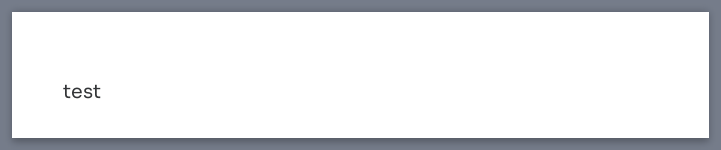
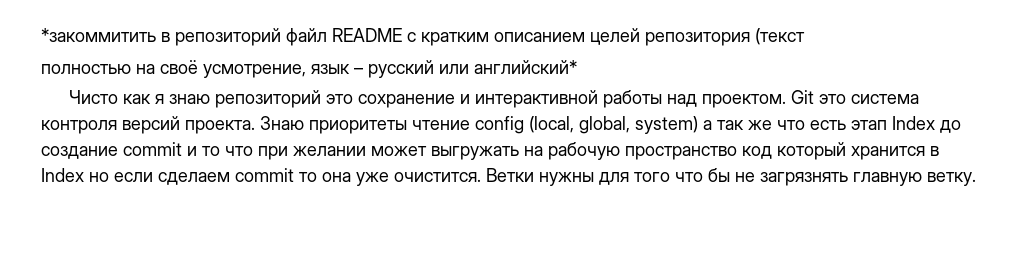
[63,84,101,99] test -> [41,28,805,46] [41,60,577,78] [68,90,919,108] [41,116,961,134] [41,142,939,160] [41,168,976,186] *закоммитить в репозиторий файл README с кратким описанием целей репозитория (текст // полностью на своё усмотрение, язык – русский или английский* // Чисто как я знаю репозиторий это сохранение и интерактивной работы над проектом. Git это система контроля версий проекта. Знаю приоритеты чтение config (local, global, system) а так же что есть этап Index до создание commit и то что при желании может выгружать на рабочую пространство код который хранится в Index но если сделаем commit то она уже очистится. Ветки нужны для того что бы не загрязнять главную ветку.

